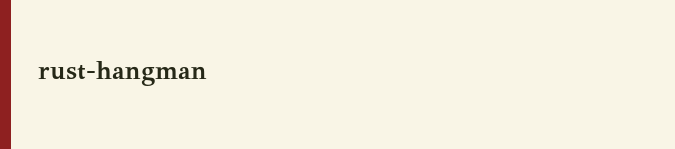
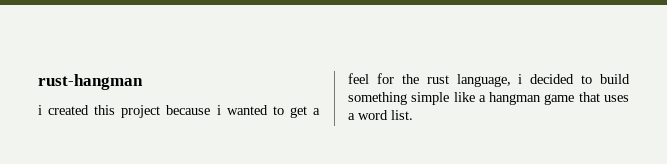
(207, 73) none -> [38,105,320,118] [348,73,630,87] [348,92,629,105] [348,110,413,120] // i created this project because i wanted to get a feel for the rust language, i decided to build something simple like a hangman game that uses a word list.

